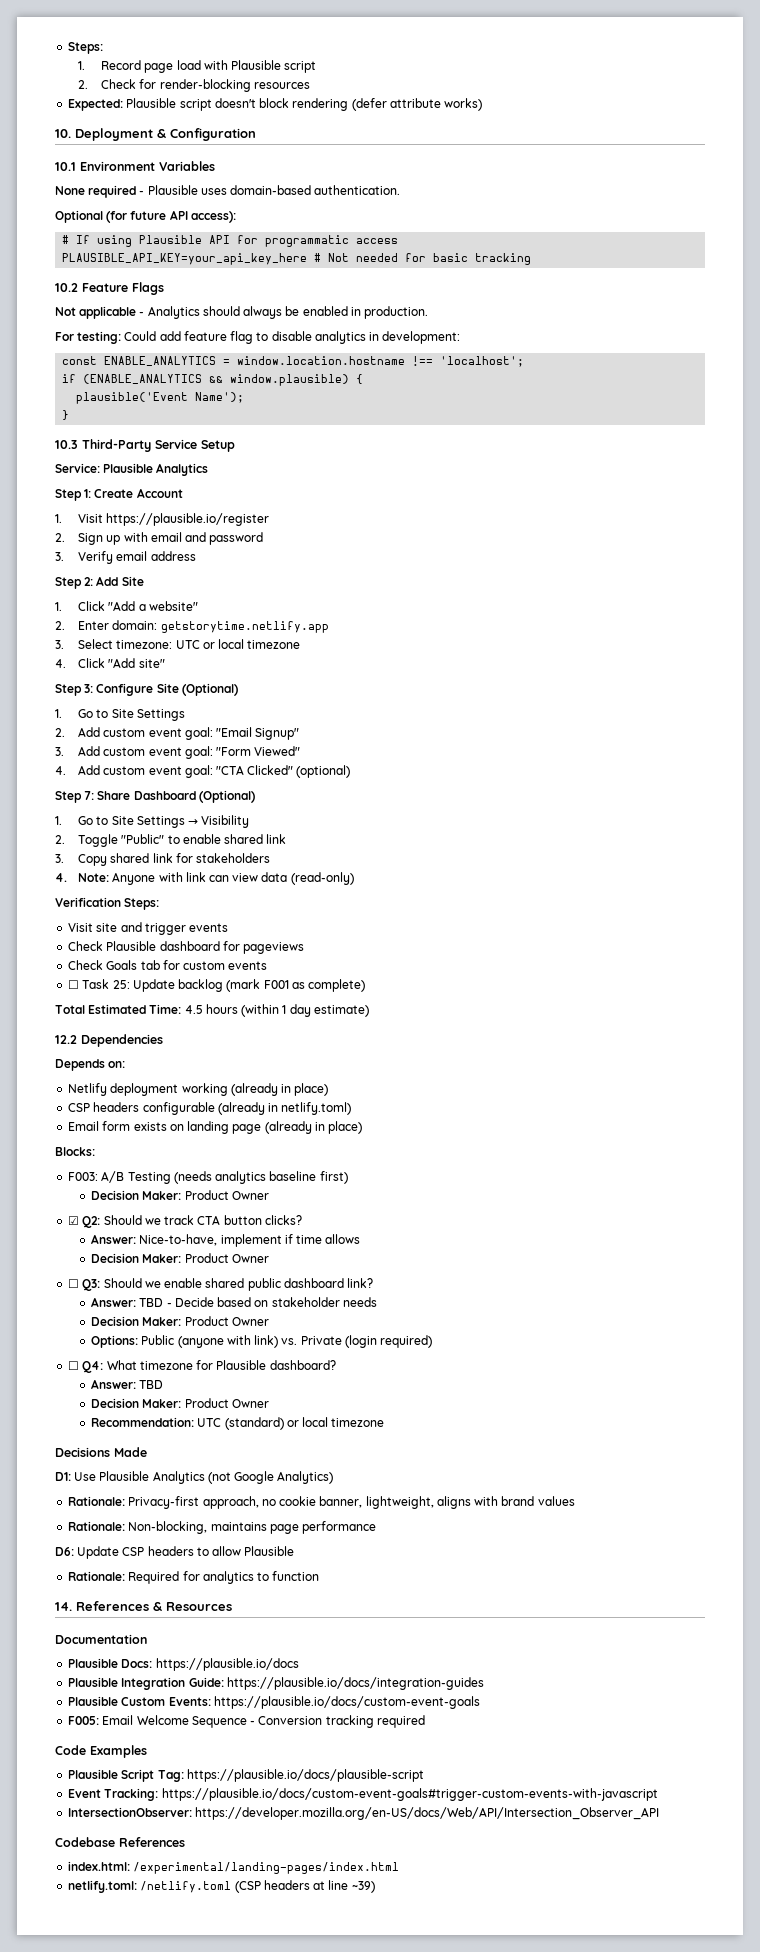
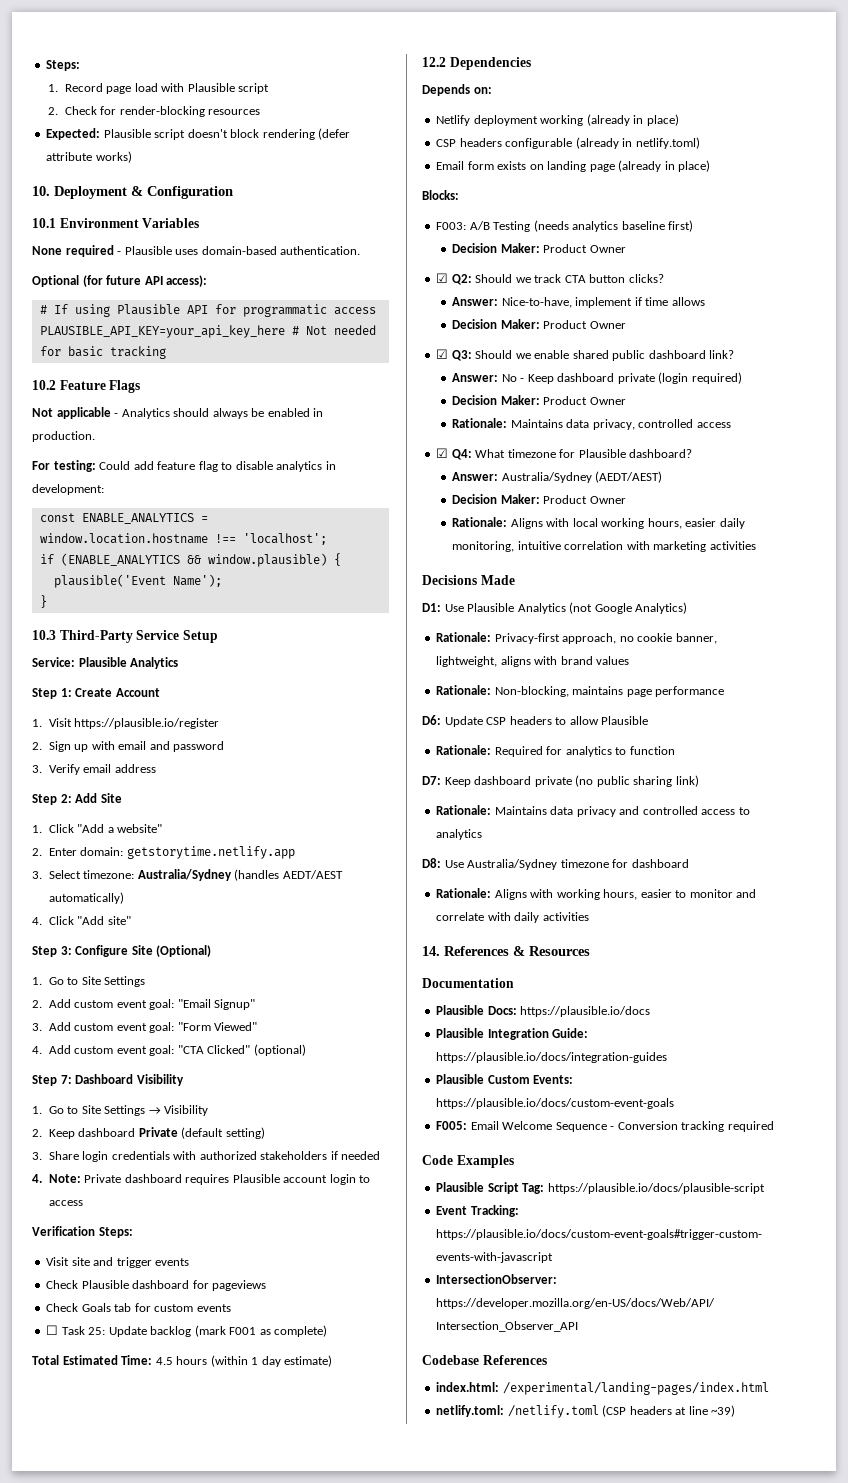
[175,639,301,649] UTC or local timezone -> [137,869,343,881] [48,892,124,904] Australia/Sydney (handles AEDT/AEST automatically)
[97,790,255,803] Share Dashboard (Optional) -> [75,1074,184,1086] Dashboard Visibility
[78,834,287,847] [55,853,193,866] Toggle "Public" to enable shared link // 3. Copy shared link for -> [48,1127,265,1139] [32,1151,257,1162] Keep dashboard Private (default setting) // 3. Share login credentials with authorized
(271, 858) none -> [330,1151,381,1160] if needed
[112,872,354,885] Anyone with link can view data (read-only) -> [84,1174,371,1185] [48,1200,83,1206] Private dashboard requires Plausible account login to access
[68,1279,80,1288] ☐ -> [436,349,449,359] ☑
[139,1297,377,1307] [91,1316,269,1326] [91,1335,433,1348] [68,1361,80,1370] TBD - Decide based on stakeholder needs // Decision Maker: Product Owner // Options: Public (anyone with link) vs. Private (login required) // ☐ -> [501,372,742,384] [452,395,626,405] [452,418,731,430] [436,448,449,458] No - Keep dashboard private (login required) // Decision Maker: Product Owner // Rationale: Maintains data privacy, controlled access // ☑
[139,1380,164,1389] [91,1398,269,1408] [91,1417,385,1430] TBD // Decision Maker: Product Owner // Recommendation: UTC (standard) or local timezone -> [501,471,663,483] [452,494,626,504] [452,517,745,529] [452,541,756,552] Australia/Sydney (AEDT/AEST) // Decision Maker: Product Owner // Rationale: Aligns with local working hours, easier daily monitoring, intuitive correlation with marketing activities
(320, 1576) none -> [422,775,699,787] [436,805,750,817] [436,829,483,840] [422,858,689,870] [436,888,757,900] [436,912,589,923] // D7: Keep dashboard private (no public sharing link) // Rationale: Maintains data privacy and controlled access to analytics // D8: Use Australia/Sydney timezone for dashboard // Rationale: Aligns with working hours, easier to monitor and correlate with daily activities

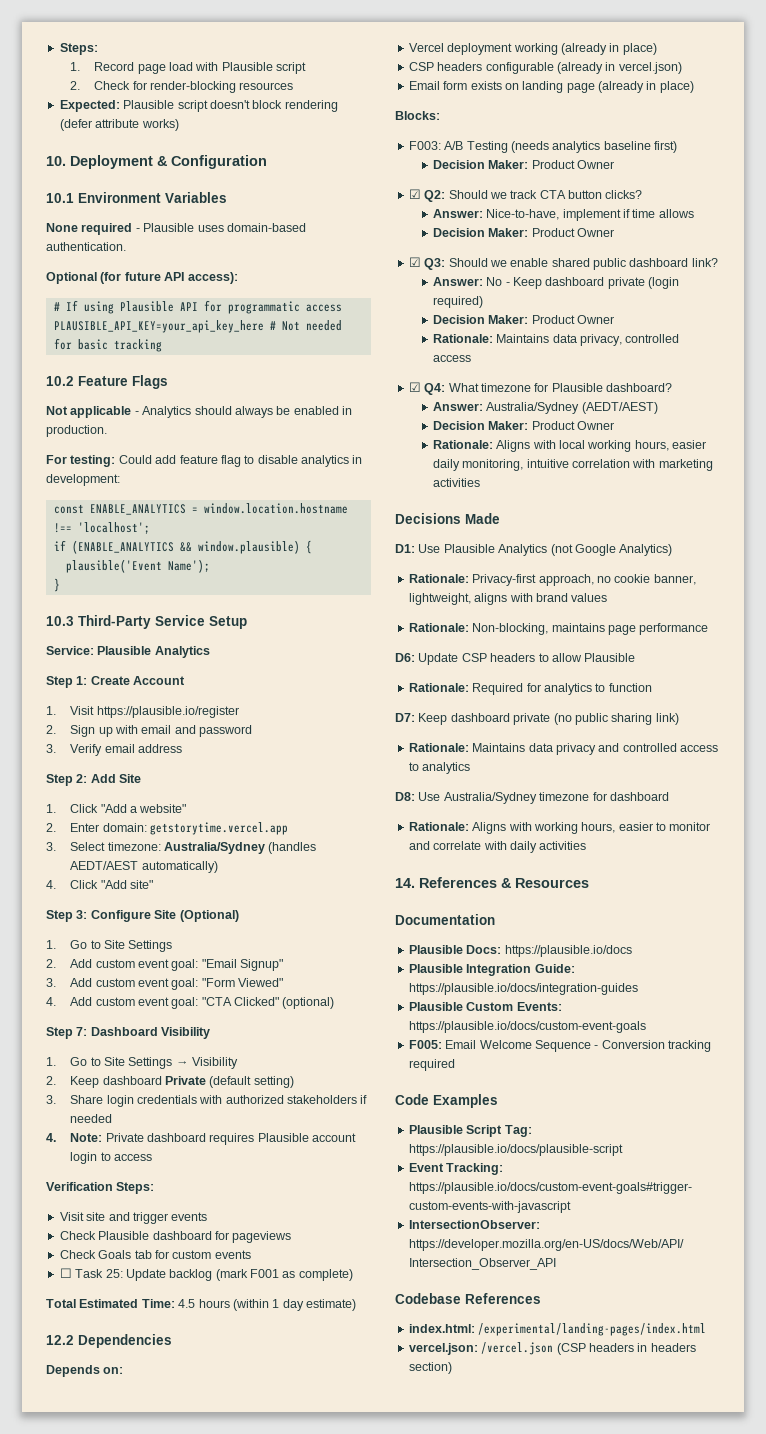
[126,846,295,859] getstorytime.netlify.app -> [149,822,288,835] getstorytime.vercel.app
[436,115,471,126] Netlify -> [408,43,444,52] Vercel
[635,137,700,149] netlify.toml) -> [618,62,682,74] vercel.json)
[436,1405,736,1418] netlify.toml: /netlify.toml (CSP headers at line ~39) -> [408,1342,696,1355] [408,1362,452,1374] vercel.json: /vercel.json (CSP headers in headers section)

